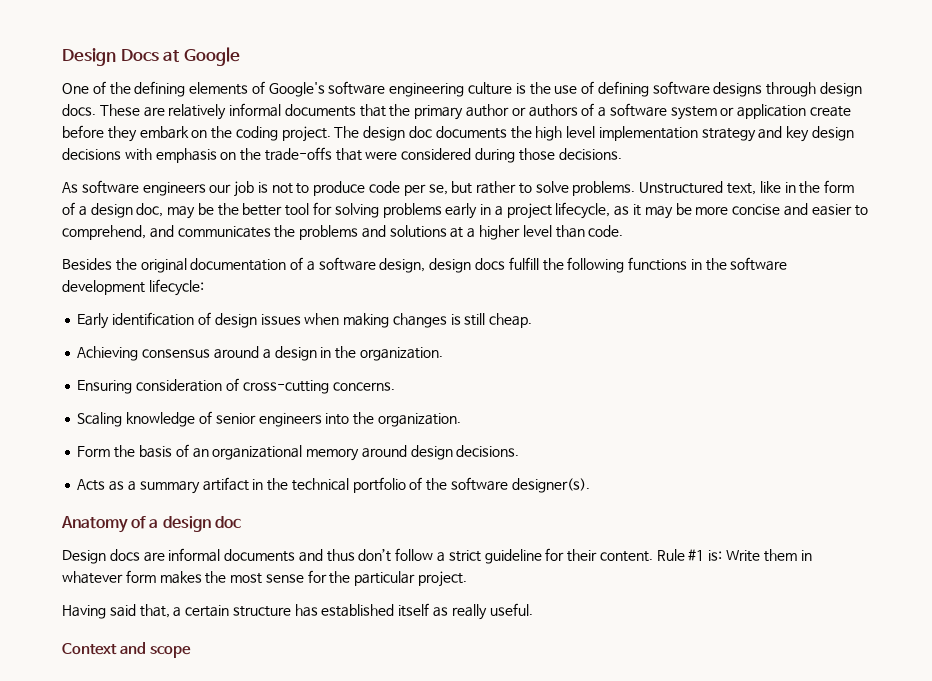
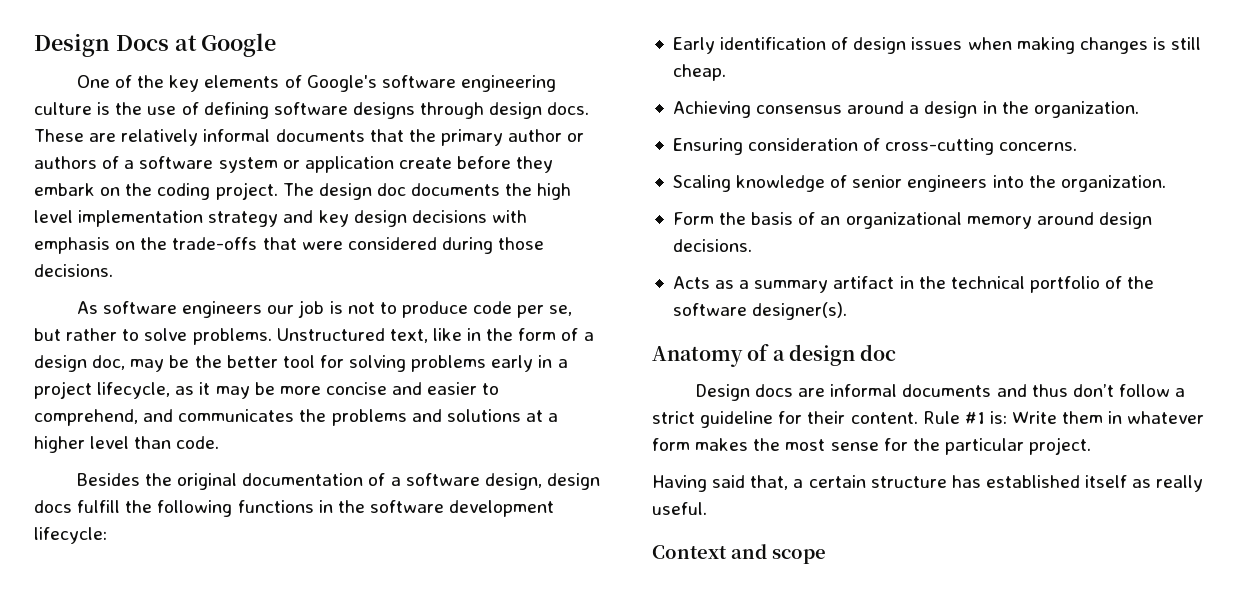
[134,81,186,97] defining -> [169,75,200,92] key

